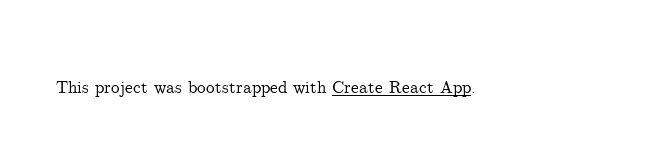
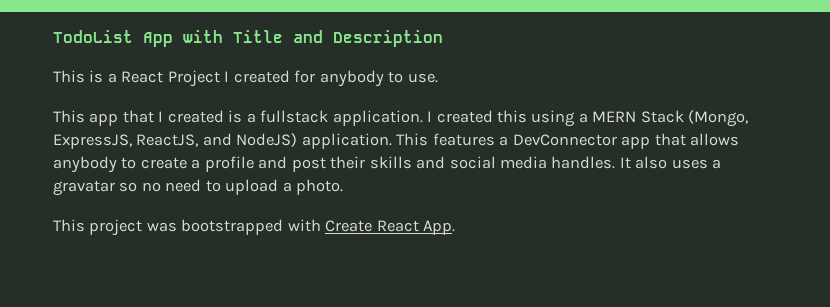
(56, 87) none -> [53,30,443,47] [53,70,438,87] [53,110,749,127] [53,133,740,149] [53,156,722,173] [53,179,344,196] TodoList App with Title and Description // This is a React Project I created for anybody to use. // This app that I created is a fullstack application. I created this using a MERN Stack (Mongo, ExpressJS, ReactJS, and NodeJS) application. This features a DevConnector app that allows anybody to create a profile and post their skills and social media handles. It also uses a gravatar so no need to upload a photo. //

